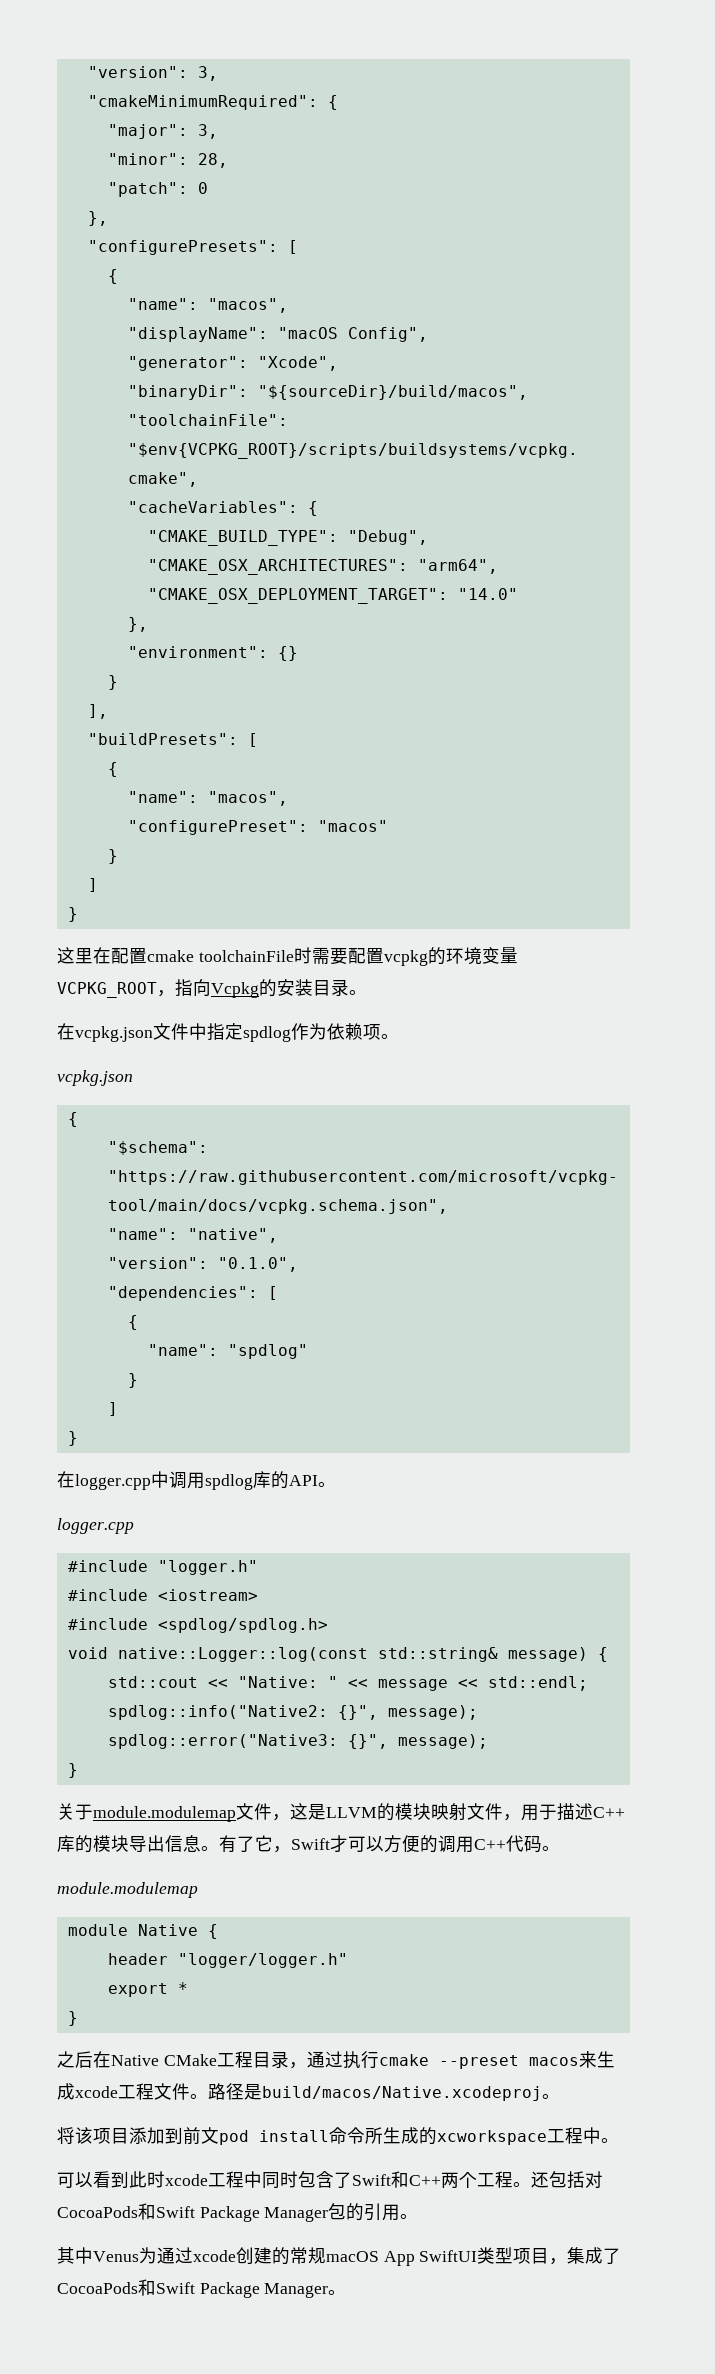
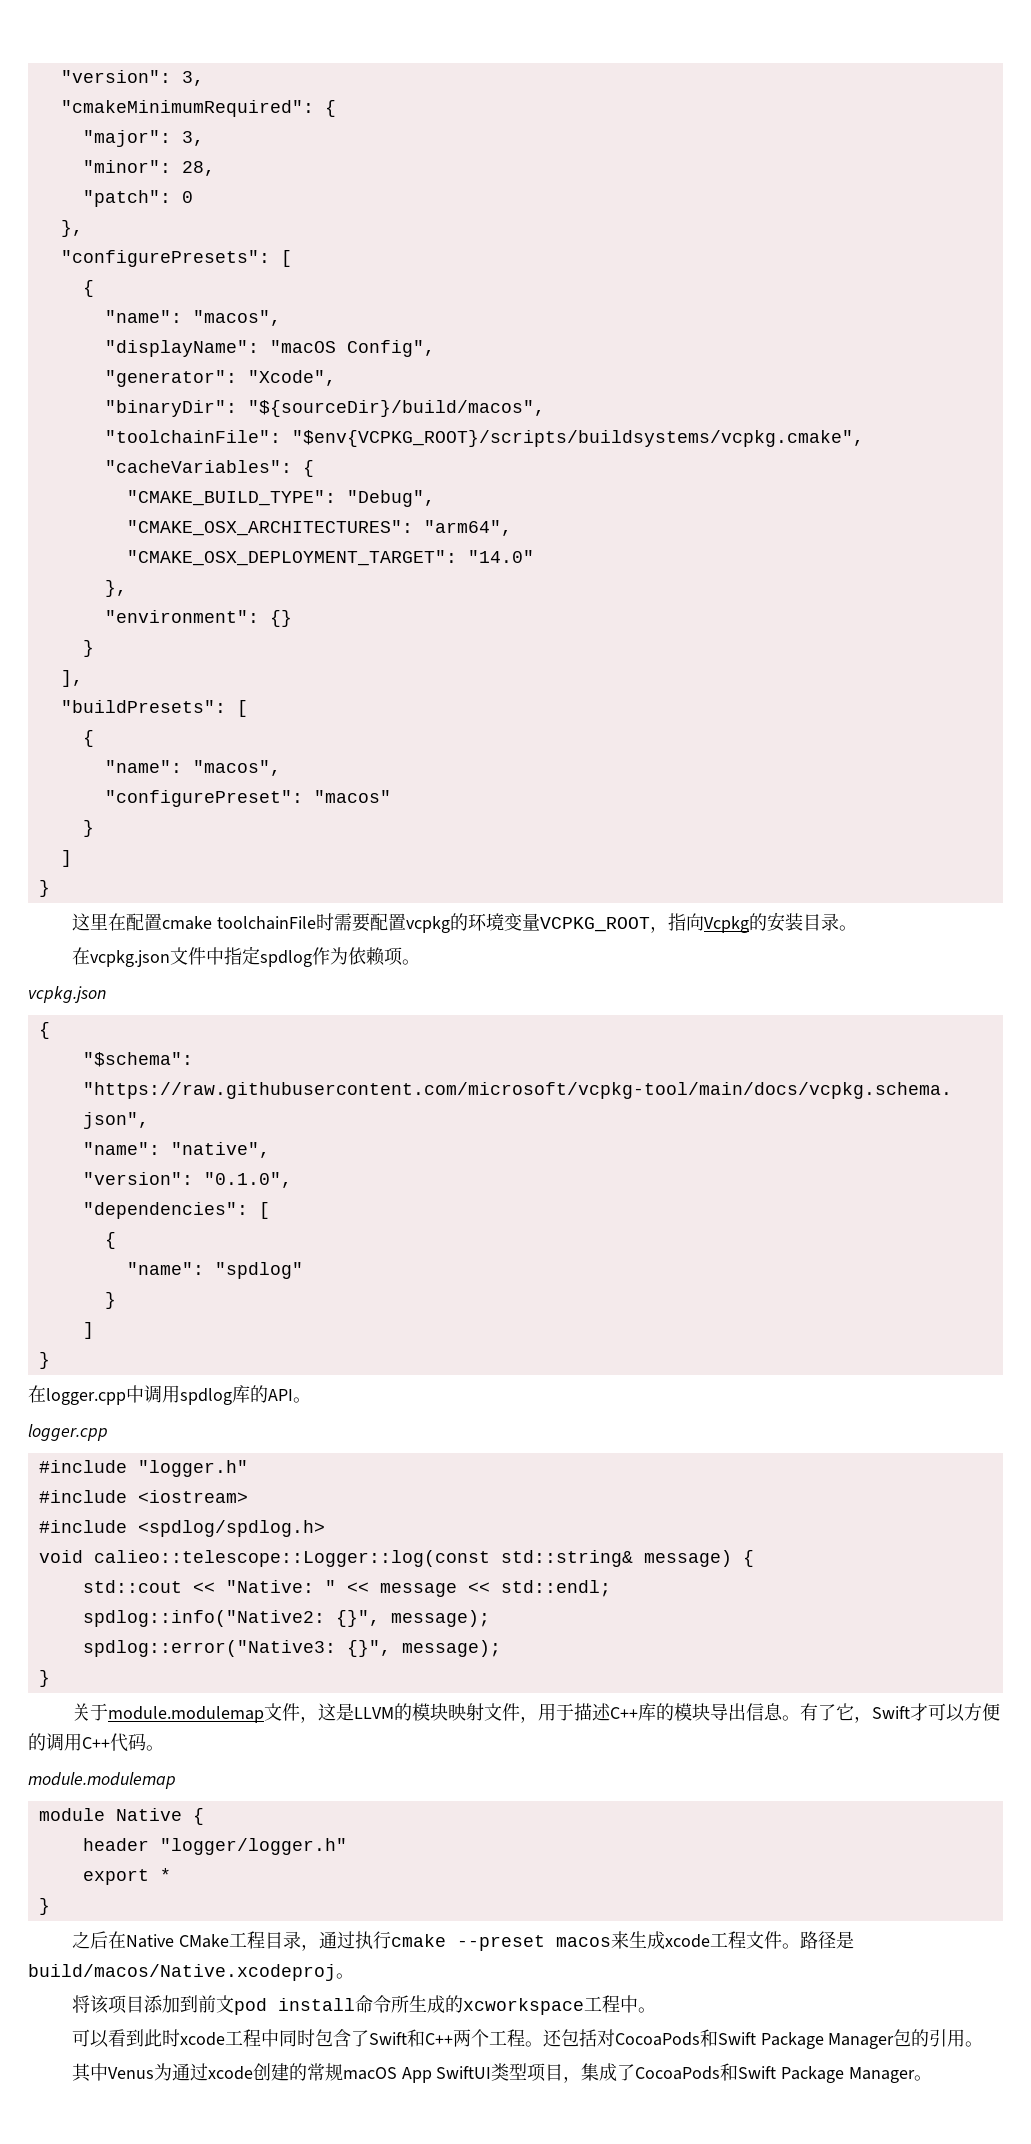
[117,1647,368,1662] native::Logger::log(const -> [93,1550,490,1567] calieo::telescope::Logger::log(const

